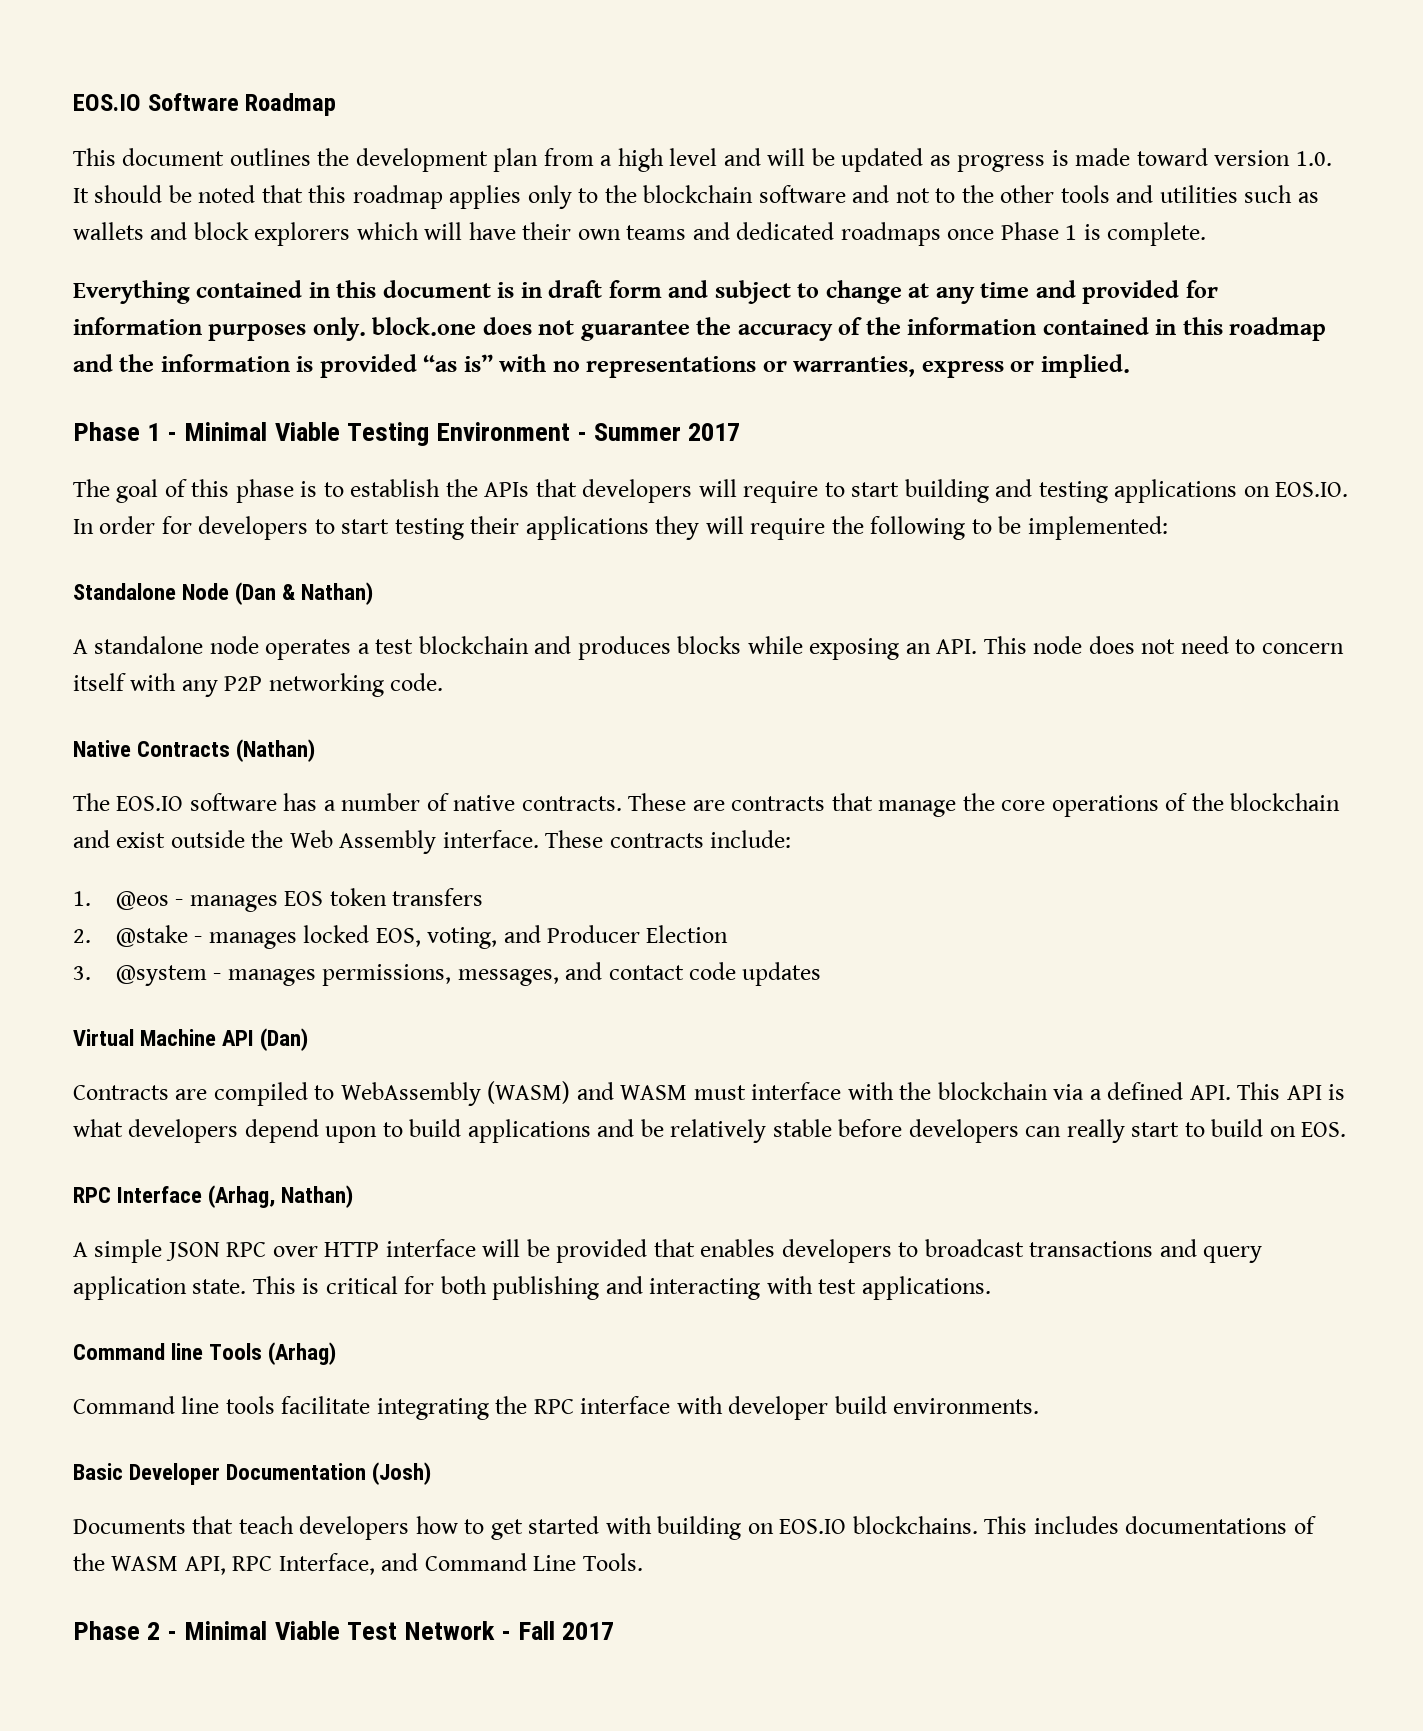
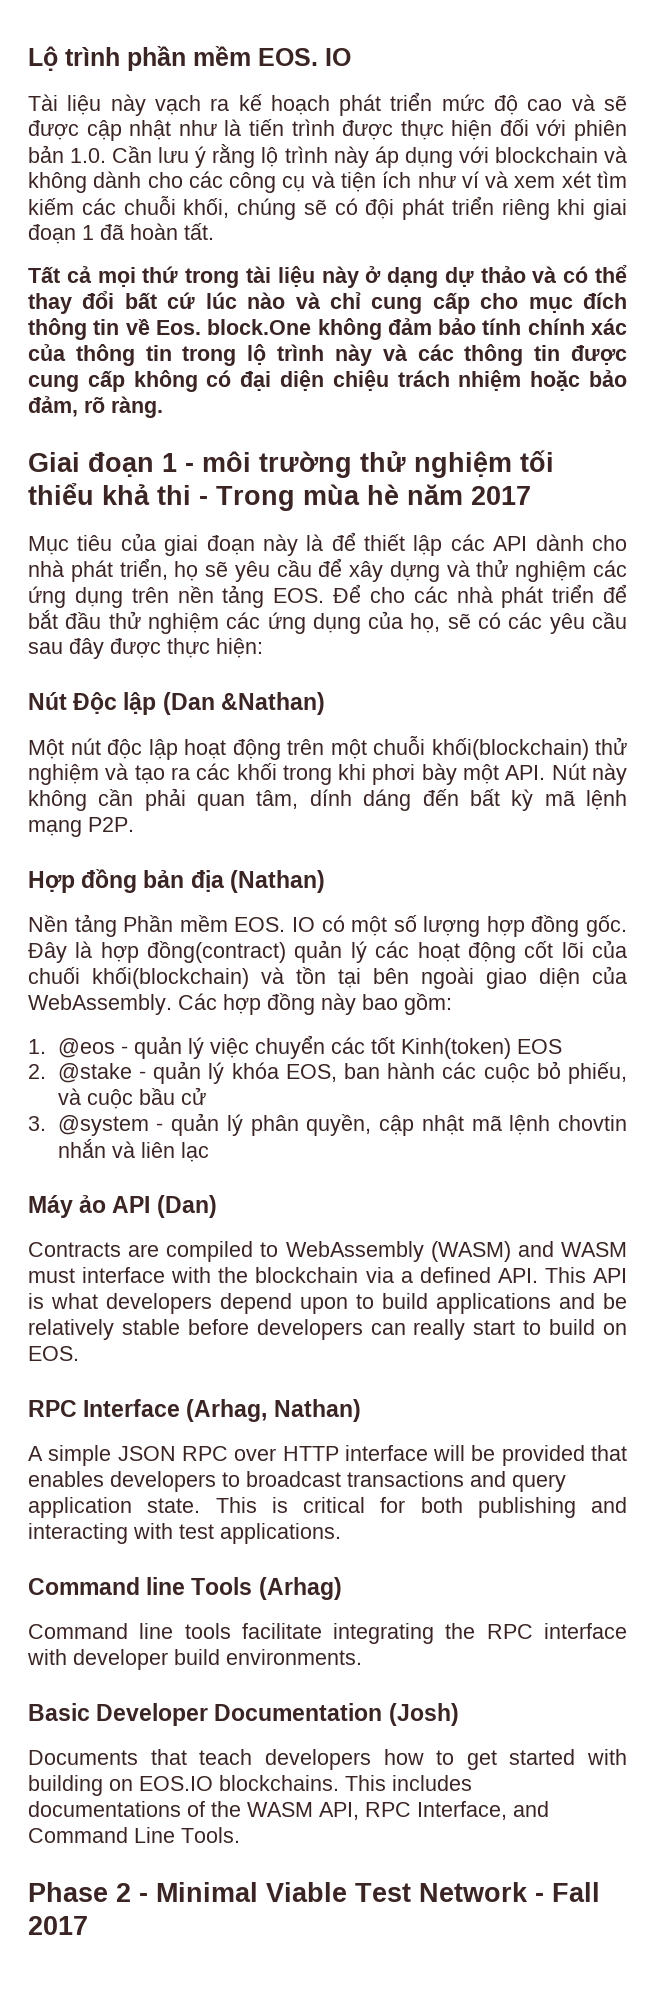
[73,93,337,116] [73,148,1332,172] [73,185,1319,209] [73,222,1207,246] [73,280,1218,304] [73,317,1327,341] [73,354,1130,378] [73,422,741,446] [73,479,1349,503] [73,516,1168,540] [73,582,374,605] [73,636,1344,660] [73,673,444,697] [73,739,316,762] [73,793,1341,817] [73,830,792,854] [73,891,278,912] EOS.IO Software Roadmap // This document outlines the development plan from a high level and will be updated as progress is made toward version 1.0. It should be noted that this roadmap applies only to the blockchain software and not to the other tools and utilities such as wallets and block explorers which will have their own teams and dedicated roadmaps once Phase 1 is complete. // Everything contained in this document is in draft form and subject to change at any time and provided for information purposes only. block.one does not guarantee the accuracy of the information contained in this roadmap and the information is provided “as is” with no representations or warranties, express or implied. // Phase 1 - Minimal Viable Testing Environment - Summer 2017 // The goal of this phase is to establish the APIs that developers will require to start building and testing applications on EOS.IO. In order for developers to start testing their applications they will require the following to be implemented: // Standalone Node (Dan & Nathan) // A standalone node operates a test blockchain and produces blocks while exposing an API. This node does not need to concern itself with any P2P networking code. // Native Contracts (Nathan) // The EOS.IO software has a number of native contracts. These are contracts that manage the core operations of the blockchain and exist outside the Web Assembly interface. These contracts include: // 1. @eos - manages -> [28,46,351,71] [28,92,627,116] [28,119,627,141] [28,144,627,168] [28,171,627,193] [28,196,627,220] [28,223,214,244] [28,265,627,288] [28,291,628,314] [28,318,627,340] [28,344,627,366] [28,370,627,392] [28,396,163,418] [28,450,554,478] [28,483,531,511] [28,532,627,556] [28,558,627,582] [28,584,627,608] [28,610,627,634] [28,638,263,659] [28,692,325,715] [28,736,627,760] [28,763,627,785] [28,788,628,811] [28,817,134,837] [28,869,325,893] [28,914,627,937] [28,940,627,963] [28,966,627,989] [28,993,452,1015] [28,1035,511,1059] Lộ trình phần mềm EOS. IO // Tài liệu này vạch ra kế hoạch phát triển mức độ cao và sẽ được cập nhật như là tiến trình được thực hiện đối với phiên bản 1.0. Cần lưu ý rằng lộ trình này áp dụng với blockchain và không dành cho các công cụ và tiện ích như ví và xem xét tìm kiếm các chuỗi khối, chúng sẽ có đội phát triển riêng khi giai đoạn 1 đã hoàn tất. // Tất cả mọi thứ trong tài liệu này ở dạng dự thảo và có thể thay đổi bất cứ lúc nào và chỉ cung cấp cho mục đích thông tin về Eos. block.One không đảm bảo tính chính xác của thông tin trong lộ trình này và các thông tin được cung cấp không có đại diện chiệu trách nhiệm hoặc bảo đảm, rõ ràng. // Giai đoạn 1 - môi trường thử nghiệm tối thiểu khả thi - Trong mùa hè năm 2017 // Mục tiêu của giai đoạn này là để thiết lập các API dành cho nhà phát triển, họ sẽ yêu cầu để xây dựng và thử nghiệm các ứng dụng trên nền tảng EOS. Để cho các nhà phát triển để bắt đầu thử nghiệm các ứng dụng của họ, sẽ có các yêu cầu sau đây được thực hiện: // Nút Độc lập (Dan &Nathan) // Một nút độc lập hoạt động trên một chuỗi khối(blockchain) thử nghiệm và tạo ra các khối trong khi phơi bày một API. Nút này không cần phải quan tâm, dính dáng đến bất kỳ mã lệnh mạng P2P. // Hợp đồng bản địa (Nathan) // Nền tảng Phần mềm EOS. IO có một số lượng hợp đồng gốc. Đây là hợp đồng(contract) quản lý các hoạt động cốt lõi của chuối khối(blockchain) và tồn tại bên ngoài giao diện của WebAssembly. Các hợp đồng này bao gồm: // 1. @eos - quản lý việc chuyển các tốt Kinh(token)
[329,888,484,906] token transfers -> (562, 1046) none
[208,925,729,949] [73,962,822,986] [73,1029,217,1046] manages locked EOS, voting, and Producer Election // 3. @system - manages permissions, messages, and contact code updates // Virtual Machine -> [153,1061,627,1084] [57,1087,206,1109] [28,1113,627,1136] [57,1139,209,1162] [28,1195,107,1218] quản lý khóa EOS, ban hành các cuộc bỏ phiếu, và cuộc bầu cử // 3. @system - quản lý phân quyền, cập nhật mã lệnh chovtin nhắn và liên lạc // Máy ảo

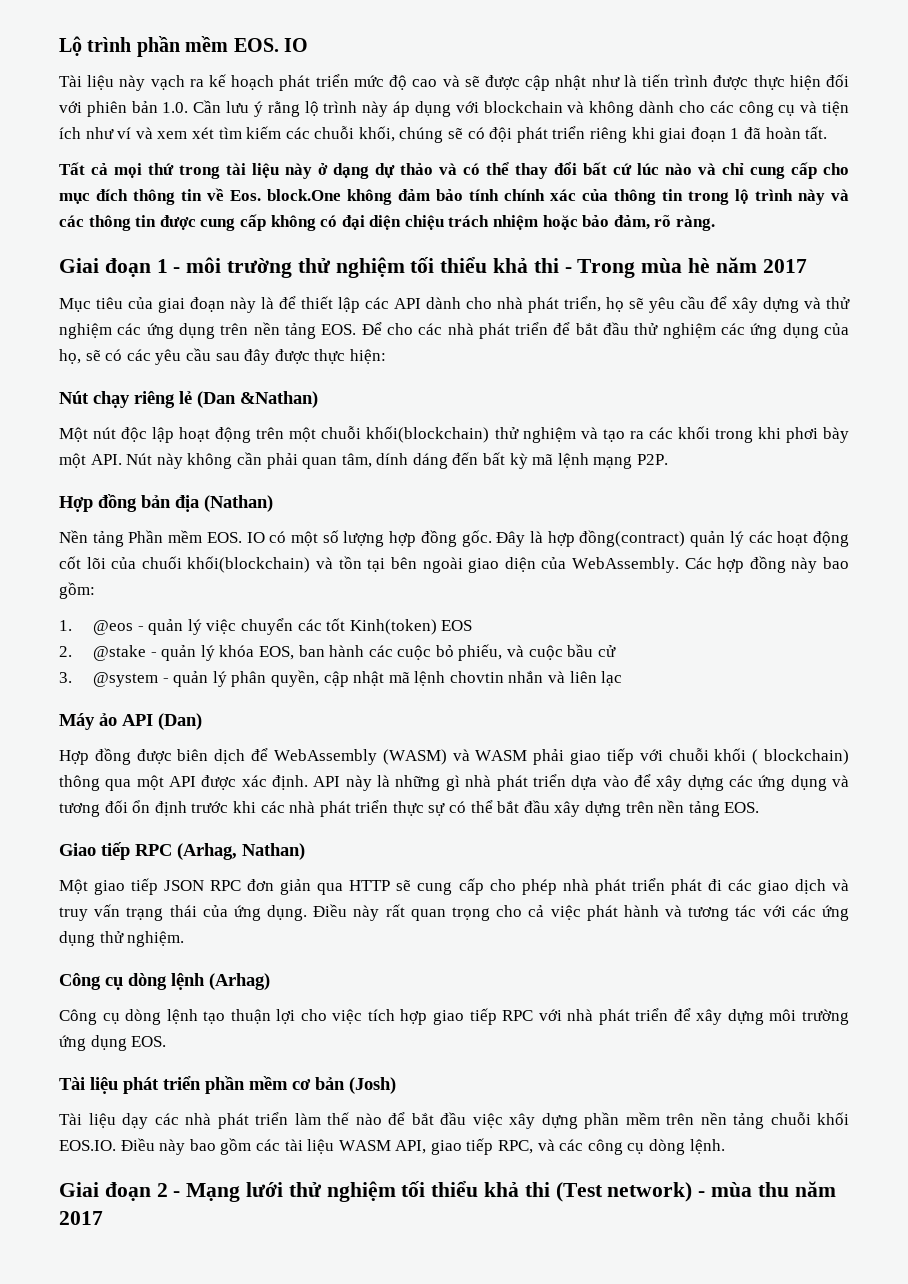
[73,692,157,715] Độc lập -> [93,391,192,408] chạy riêng lẻ
[28,1241,627,1262] [28,1267,628,1283] [28,1293,627,1314] [28,1319,628,1340] [28,1346,79,1361] [28,1399,361,1422] [28,1445,627,1466] [28,1471,566,1492] [28,1497,627,1518] [28,1523,341,1544] [28,1577,342,1600] [28,1623,627,1644] [27,1649,362,1670] [28,1703,459,1726] [28,1749,627,1770] [28,1775,472,1796] [28,1801,549,1820] [28,1827,240,1843] [28,1882,600,1902] Contracts are compiled to WebAssembly (WASM) and WASM must interface with the blockchain via a defined API. This API is what developers depend upon to build applications and be relatively stable before developers can really start to build on EOS. // RPC Interface (Arhag, Nathan) // A simple JSON RPC over HTTP interface will be provided that enables developers to broadcast transactions and query application state. This is critical for both publishing and interacting with test applications. // Command line Tools (Arhag) // Command line tools facilitate integrating the RPC interface with developer build environments. // Basic Developer Documentation (Josh) // Documents that teach developers how to get started with building on EOS.IO blockchains. This includes documentations of the WASM API, RPC Interface, and Command Line Tools. // Phase 2 - Minimal Viable Test Network - Fall -> [59,748,850,765] [59,774,849,791] [59,800,760,817] [59,842,305,860] [59,878,849,895] [59,904,849,921] [59,931,185,947] [59,973,270,990] [59,1008,849,1025] [59,1035,167,1051] [59,1076,396,1094] [59,1112,849,1129] [59,1138,725,1155] [59,1181,836,1202] Hợp đồng được biên dịch để WebAssembly (WASM) và WASM phải giao tiếp với chuỗi khối ( blockchain) thông qua một API được xác định. API này là những gì nhà phát triển dựa vào để xây dựng các ứng dụng và tương đối ổn định trước khi các nhà phát triển thực sự có thể bắt đầu xây dựng trên nền tảng EOS. // Giao tiếp RPC (Arhag, Nathan) // Một giao tiếp JSON RPC đơn giản qua HTTP sẽ cung cấp cho phép nhà phát triển phát đi các giao dịch và truy vấn trạng thái của ứng dụng. Điều này rất quan trọng cho cả việc phát hành và tương tác với các ứng dụng thử nghiệm. // Công cụ dòng lệnh (Arhag) // Công cụ dòng lệnh tạo thuận lợi cho việc tích hợp giao tiếp RPC với nhà phát triển để xây dựng môi trường ứng dụng EOS. // Tài liệu phát triển phần mềm cơ bản (Josh) // Tài liệu dạy các nhà phát triển làm thế nào để bắt đầu việc xây dựng phần mềm trên nền tảng chuỗi khối EOS.IO. Điều này bao gồm các tài liệu WASM API, giao tiếp RPC, và các công cụ dòng lệnh. // Giai đoạn 2 - Mạng lưới thử nghiệm tối thiểu khả thi (Test network) - mùa thu năm

